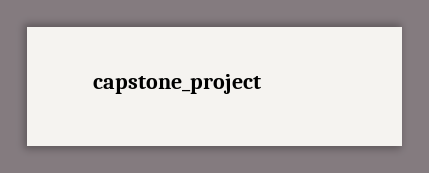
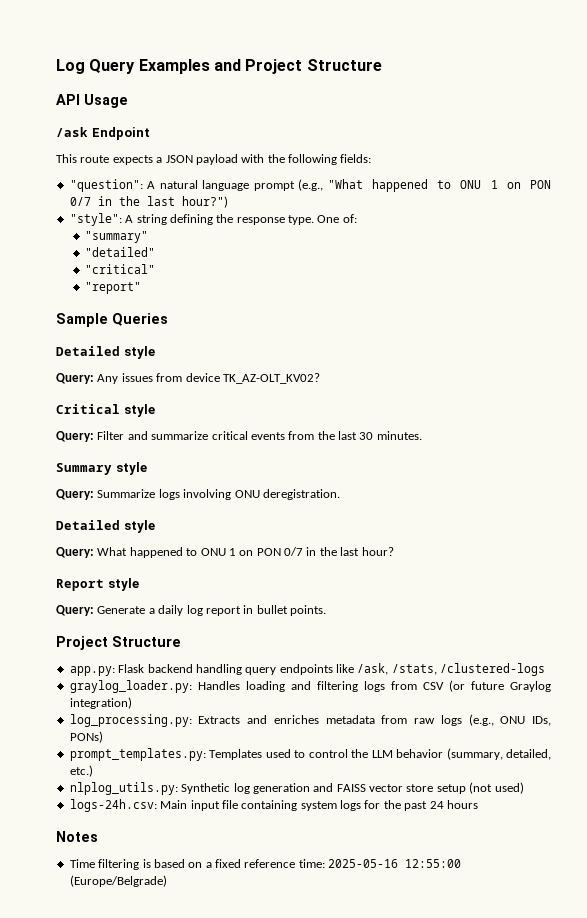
[93,74,261,94] capstone_project -> [56,59,382,74] [56,94,128,108] [56,127,150,140] [56,154,372,165] [69,179,551,192] [69,196,228,208] [69,213,357,226] [85,231,149,243] [85,247,156,257] [85,264,156,274] [85,282,142,294] [56,313,168,327] [56,346,155,359] [56,373,320,384] [56,404,155,417] [56,431,422,442] [56,462,147,475] [56,489,340,500] [56,520,155,533] [56,547,394,558] [56,578,139,591] [56,605,326,616] [56,636,181,650] [69,663,546,676] [69,680,551,693] [69,697,132,709] [69,714,552,727] [69,731,103,743] [69,748,551,761] [69,765,93,777] [69,782,524,795] [69,799,478,812] [56,831,98,842] [69,859,462,870] [69,875,167,887] Log Query Examples and Project Structure // API Usage // /ask Endpoint // This route expects a JSON payload with the following fields: // "question": A natural language prompt (e.g., "What happened to ONU 1 on PON 0/7 in the last hour?") // "style": A string defining the response type. One of: // "summary" // "detailed" // "critical" // "report" // Sample Queries // Detailed style // Query: Any issues from device TK_AZ-OLT_KV02? // Critical style // Query: Filter and summarize critical events from the last 30 minutes. // Summary style // Query: Summarize logs involving ONU deregistration. // Detailed style // Query: What happened to ONU 1 on PON 0/7 in the last hour? // Report style // Query: Generate a daily log report in bullet points. // Project Structure // app.py: Flask backend handling query endpoints like /ask, /stats, /clustered-logs // graylog_loader.py: Handles loading and filtering logs from CSV (or future Graylog integration) // log_processing.py: Extracts and enriches metadata from raw logs (e.g., ONU IDs, PONs) // prompt_templates.py: Templates used to control the LLM behavior (summary, detailed, etc.) // nlplog_utils.py: Synthetic log generation and FAISS vector store setup (not used) // logs-24h.csv: Main input file containing system logs for the past 24 hours // Notes // Time filtering is based on a fixed reference time: 2025-05-16 12:55:00 (Europe/Belgrade)

